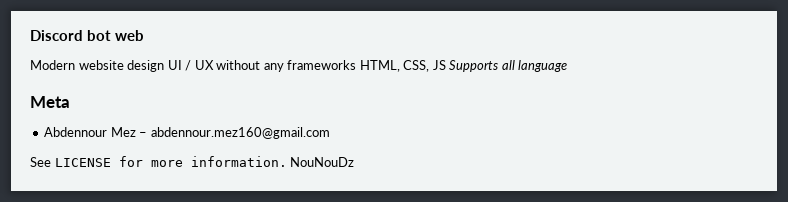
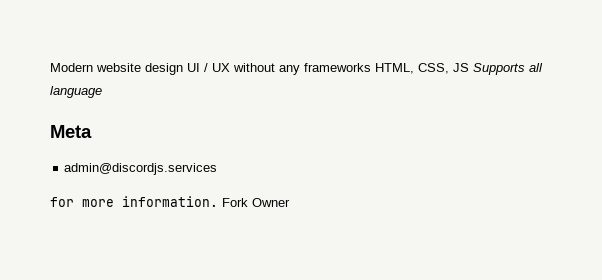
[30,30,145,41] Discord bot web // -> (50, 67) none
[44,127,330,139] [30,157,111,167] Abdennour Mez – abdennour.mez160@gmail.com // See LICENSE -> [64,163,218,175] admin@discordjs.services //
[290,157,355,167] NouNouDz -> [222,198,290,207] Fork Owner

